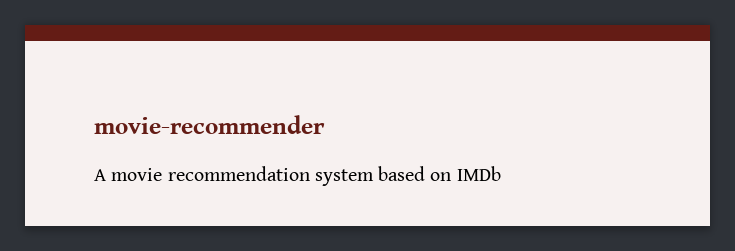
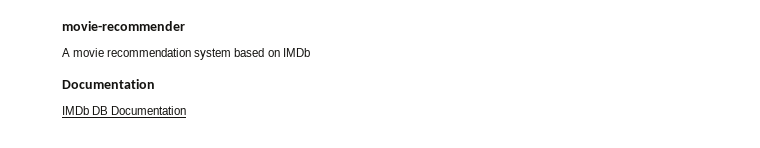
(501, 173) none -> [62,79,155,89] [62,106,187,115] // Documentation // IMDb DB Documentation

